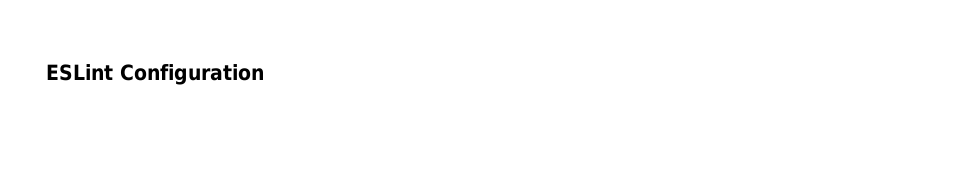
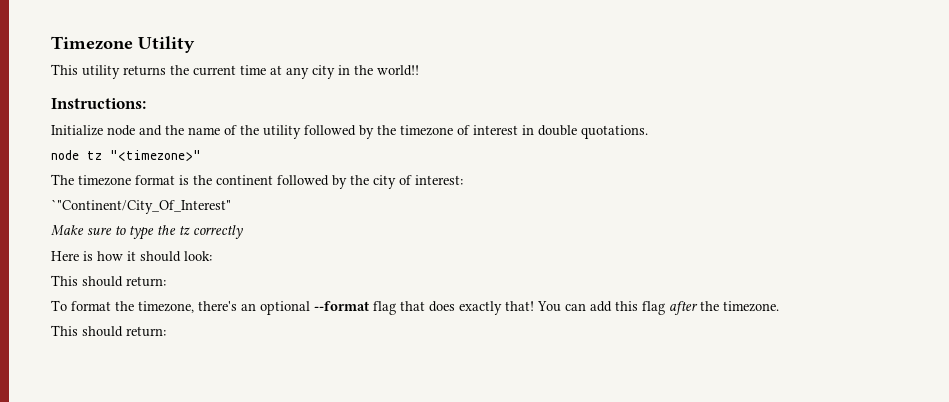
[46,64,264,85] ESLint Configuration -> [51,36,195,53] [51,64,419,79] [51,98,146,109] [51,125,648,139] [51,150,201,161] [51,174,463,189] [51,199,231,214] [51,225,243,240] [51,251,212,262] [51,275,166,287] [51,300,779,315] [51,325,166,337] Timezone Utility // This utility returns the current time at any city in the world!! // Instructions: // Initialize node and the name of the utility followed by the timezone of interest in double quotations. // node tz "<timezone>" // The timezone format is the continent followed by the city of interest: // `"Continent/City_Of_Interest" // Make sure to type the tz correctly // Here is how it should look: // This should return: // To format the timezone, there's an optional --format flag that does exactly that! You can add this flag after the timezone. // This should return:

